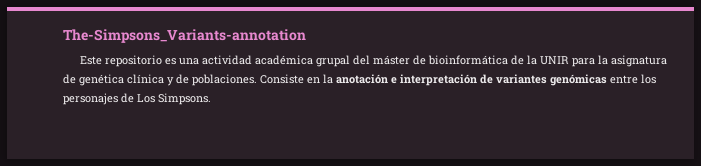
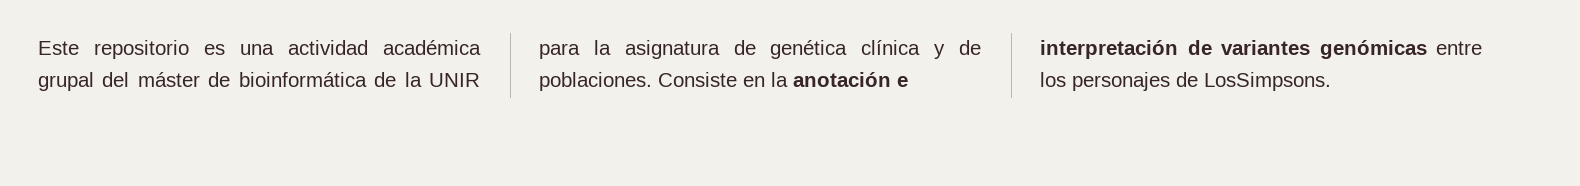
[63,29,306,43] The-Simpsons_Variants-annotation // -> (38, 48) none
[137,93,211,105] Los Simpsons. -> [1204,72,1331,91] LosSimpsons.

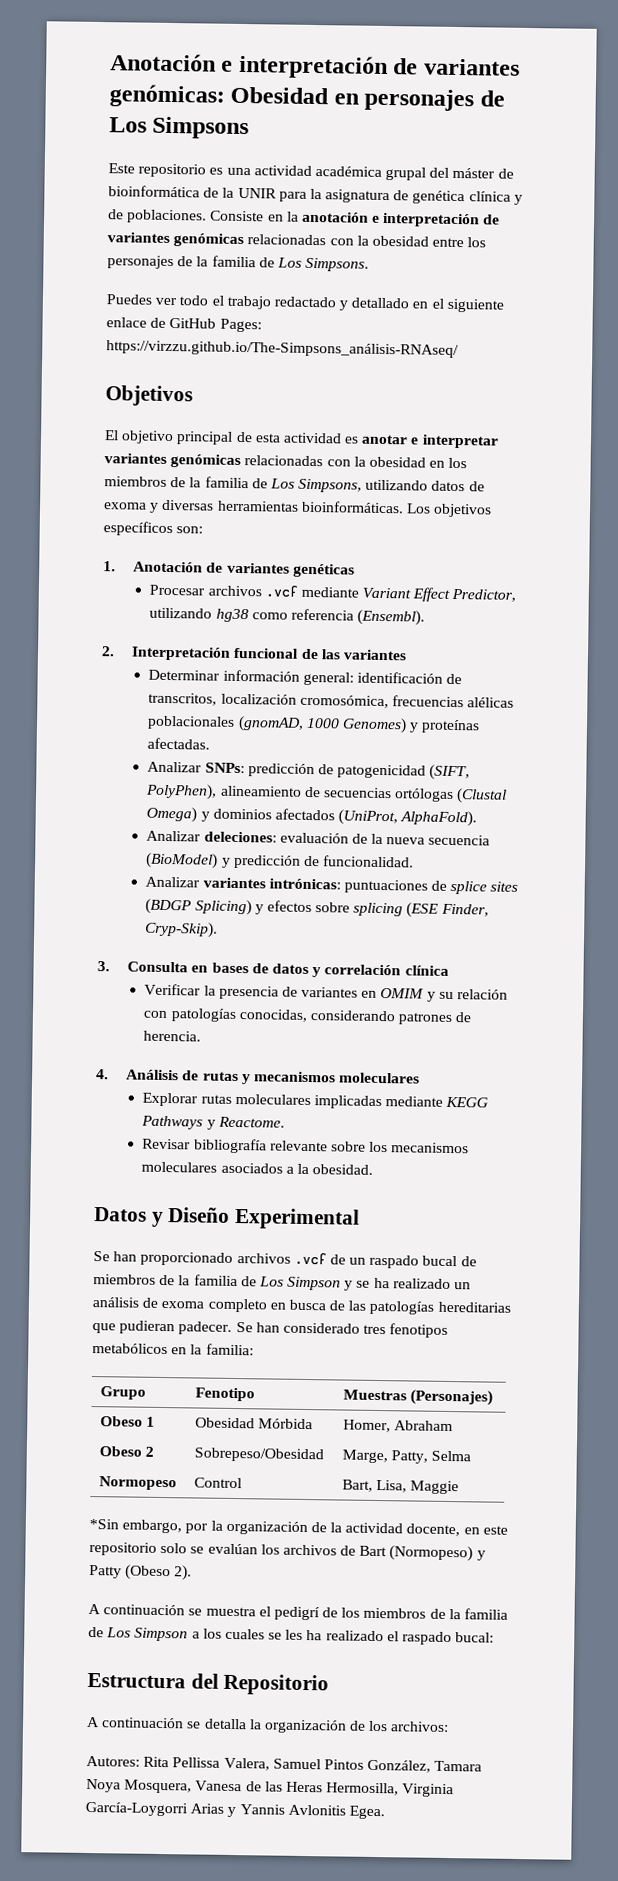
(38, 48) none -> [110,53,520,80] [109,84,505,112] [109,116,250,140] Anotación e interpretación de variantes genómicas: Obesidad en personajes de Los Simpsons //
[1436,41,1482,55] [1040,72,1331,91] entre los personajes de LosSimpsons. -> [247,234,487,248] [107,255,370,272] [106,294,504,313] [106,317,262,333] [106,340,459,359] [105,385,193,407] [104,430,499,449] [104,453,468,469] [104,476,485,493] [104,499,493,518] [103,521,204,537] [103,561,355,578] [149,584,517,602] [149,607,426,626] [101,646,408,661] [148,669,463,686] [148,692,515,709] [147,715,481,734] [147,737,211,750] [147,761,471,781] [145,783,508,804] [146,806,478,827] [146,830,491,846] [146,852,415,869] [145,876,519,895] [145,898,489,918] [145,921,219,938] [97,961,449,978] [144,983,508,1002] [143,1008,473,1026] [143,1030,202,1042] [96,1069,421,1085] [142,1092,489,1110] [141,1115,285,1130] [142,1138,470,1154] [141,1161,374,1175] [94,1207,361,1230] [93,1251,477,1269] [93,1274,472,1291] [92,1297,511,1315] [92,1320,449,1338] [92,1343,254,1356] [99,1386,146,1400] [194,1387,255,1402] [342,1389,494,1406] [99,1416,156,1427] [194,1417,314,1430] [342,1419,454,1433] [98,1446,155,1457] [193,1447,324,1463] [341,1449,472,1464] [98,1476,177,1491] [193,1477,242,1489] [341,1479,460,1495] [89,1518,508,1537] [89,1541,486,1562] [89,1564,193,1581] [88,1603,509,1621] [88,1626,495,1646] [87,1672,330,1696] [86,1716,450,1734] [86,1755,483,1773] [86,1778,455,1798] [85,1801,385,1820] relacionadas con la obesidad entre los personajes de la familia de Los Simpsons. // Puedes ver todo el trabajo redactado y detallado en el siguiente enlace de GitHub Pages: https://virzzu.github.io/The-Simpsons_análisis-RNAseq/ // Objetivos // El objetivo principal de esta actividad es anotar e interpretar variantes genómicas relacionadas con la obesidad en los miembros de la familia de Los Simpsons, utilizando datos de exoma y diversas herramientas bioinformáticas. Los objetivos específicos son: // 1. Anotación de variantes genéticas // Procesar archivos .vcf mediante Variant Effect Predictor, utilizando hg38 como referencia (Ensembl). // 2. Interpretación funcional de las variantes // Determinar información general: identificación de transcritos, localización cromosómica, frecuencias alélicas poblacionales (gnomAD, 1000 Genomes) y proteínas afectadas. // Analizar SNPs: predicción de patogenicidad (SIFT, PolyPhen), alineamiento de secuencias ortólogas (Clustal Omega) y dominios afectados (UniProt, AlphaFold). // Analizar deleciones: evaluación de la nueva secuencia (BioModel) y predicción de funcionalidad. // Analizar variantes intrónicas: puntuaciones de splice sites (BDGP Splicing) y efectos sobre splicing (ESE Finder, Cryp-Skip). // 3. Consulta en bases de datos y correlación clínica // Verificar la presencia de variantes en OMIM y su relación con patologías conocidas, considerando patrones de herencia. // 4. Análisis de rutas y mecanismos moleculares // Explorar rutas moleculares implicadas mediante KEGG Pathways y Reactome. // Revisar bibliografía relevante sobre los mecanismos moleculares asociados a la obesidad. // Datos y Diseño Experimental // Se han proporcionado archivos .vcf de un raspado bucal de miembros de la familia de Los Simpson y se ha realizado un análisis de exoma completo en busca de las patologías hereditarias que pudieran padecer. Se han considerado tres fenotipos metabólicos en la familia: // Grupo | Fenotipo | Muestras (Personajes) // Obeso 1 | Obesidad Mórbida | Homer, Abraham // Obeso 2 | Sobrepeso/Obesidad | Marge, Patty, Selma // Normopeso | Control | Bart, Lisa, Maggie // *Sin embargo, por la organización de la actividad docente, en este repositorio solo se evalúan los archivos de Bart (Normopeso) y Patty (Obeso 2). // A continuación se muestra el pedigrí de los miembros de la familia de Los Simpson a los cuales se les ha realizado el raspado bucal: // Estructura del Repositorio // A continuación se detalla la organización de los archivos: // Autores: Rita Pellissa Valera, Samuel Pintos González, Tamara Noya Mosquera, Vanesa de las Heras Hermosilla, Virginia García-Loygorri Arias y Yannis Avlonitis Egea.

